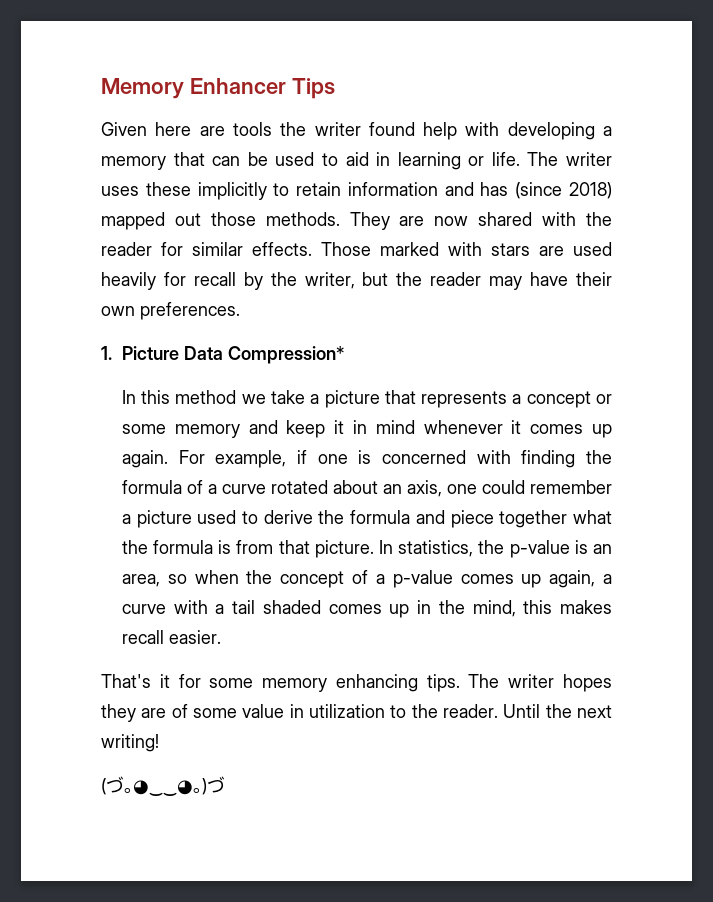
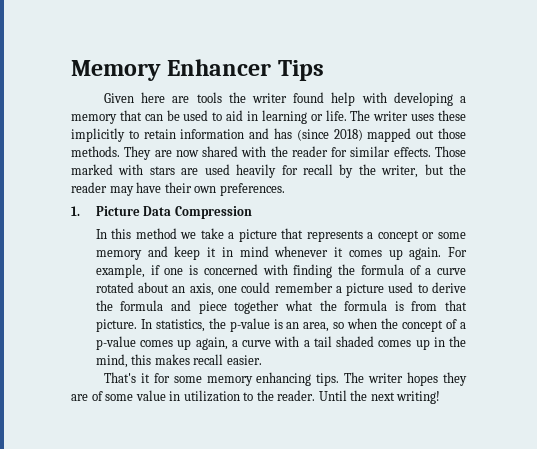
[227,346,344,364] Compression* -> [174,206,252,219] Compression
[101,776,225,797] // (づ｡◕‿‿◕｡)づ -> (441, 397) none

